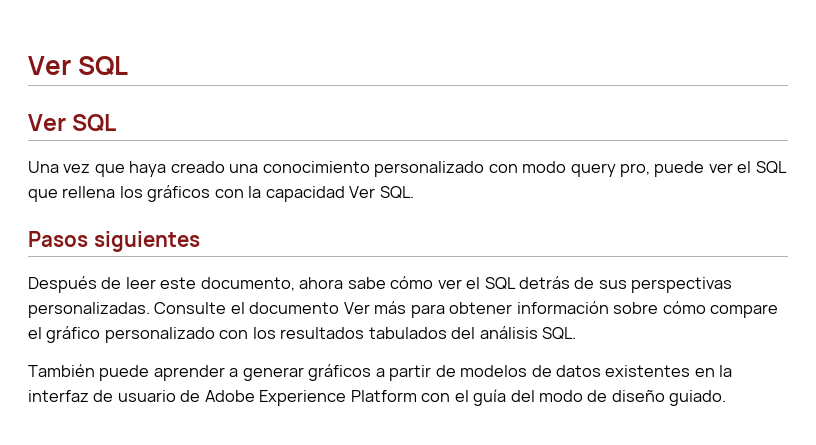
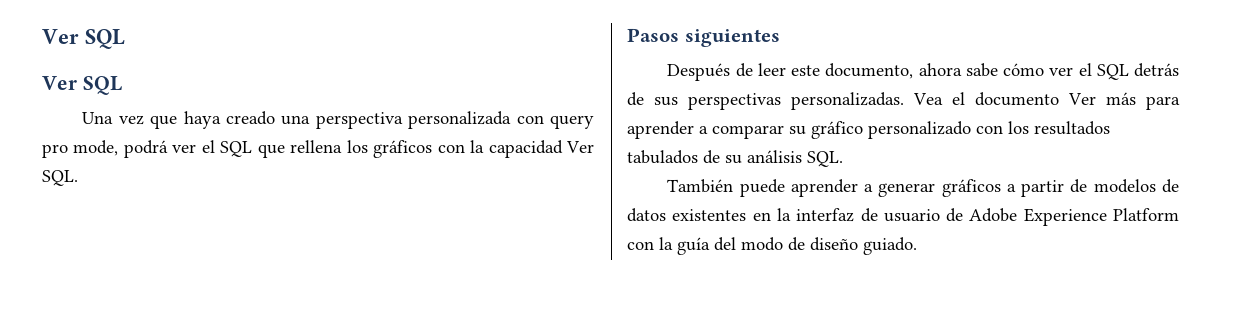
[262,161,705,177] conocimiento personalizado con modo query pro, puede -> [315,111,594,129] [42,140,168,158] perspectiva personalizada con query pro mode, podrá
[154,302,227,314] Consulte -> [913,93,943,105] Vea
[449,301,779,318] [28,327,42,339] obtener información sobre cómo compare el -> [627,121,806,139] aprender a comparar su
[451,327,476,339] del -> [703,150,742,164] de su
[454,390,469,402] el -> [659,237,673,250] la

